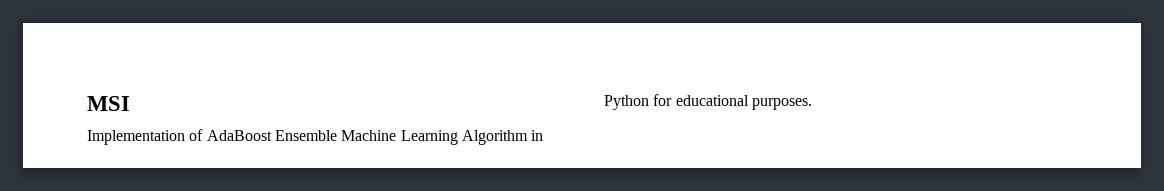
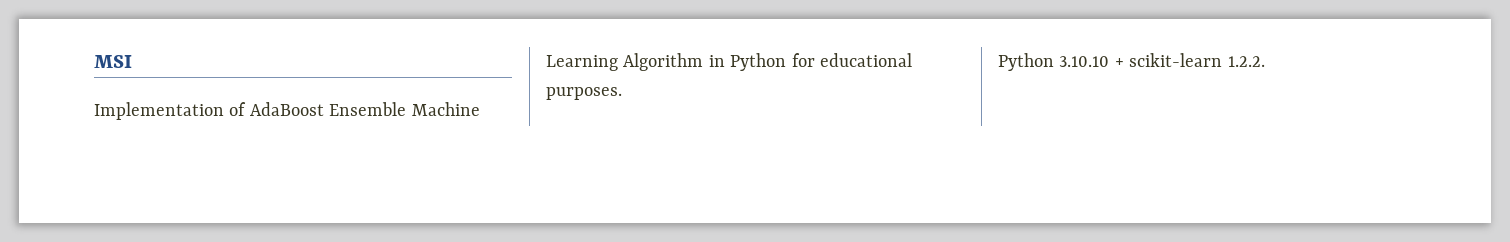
(812, 104) none -> [998,53,1265,71] // Python 3.10.10 + scikit-learn 1.2.2.

